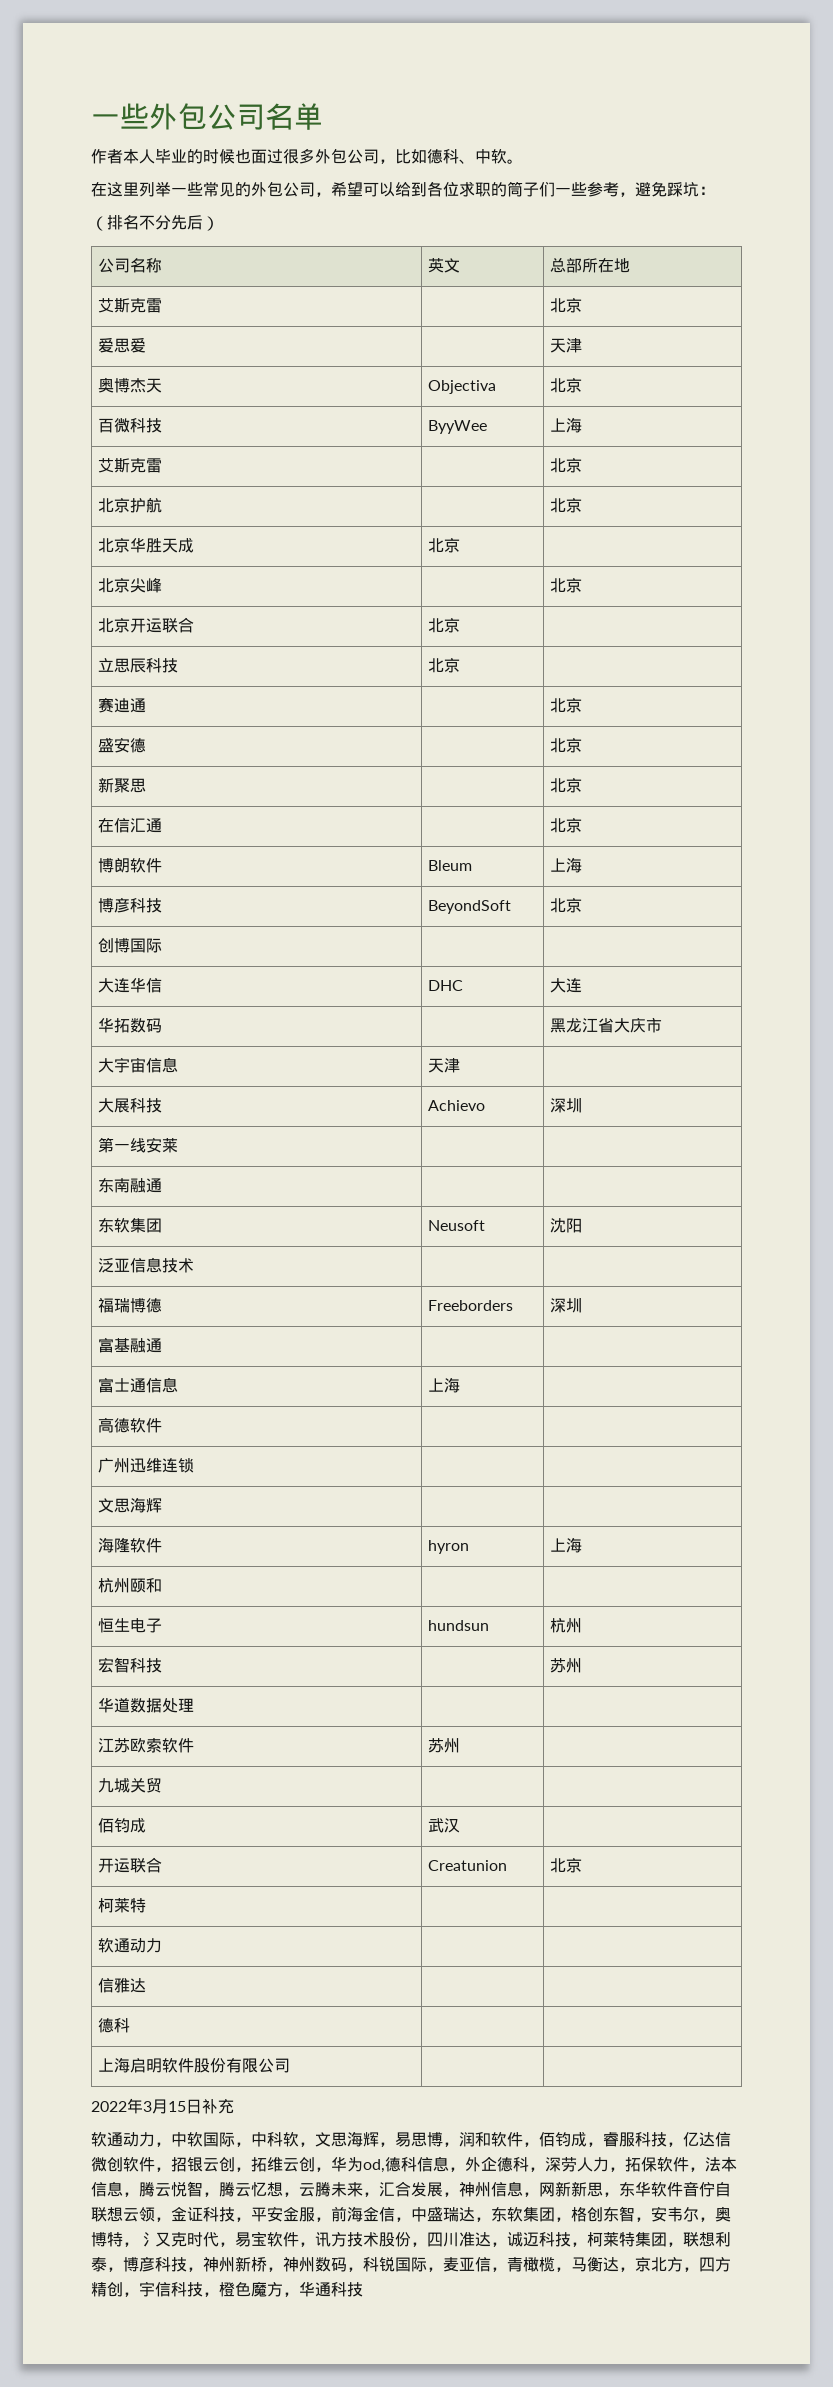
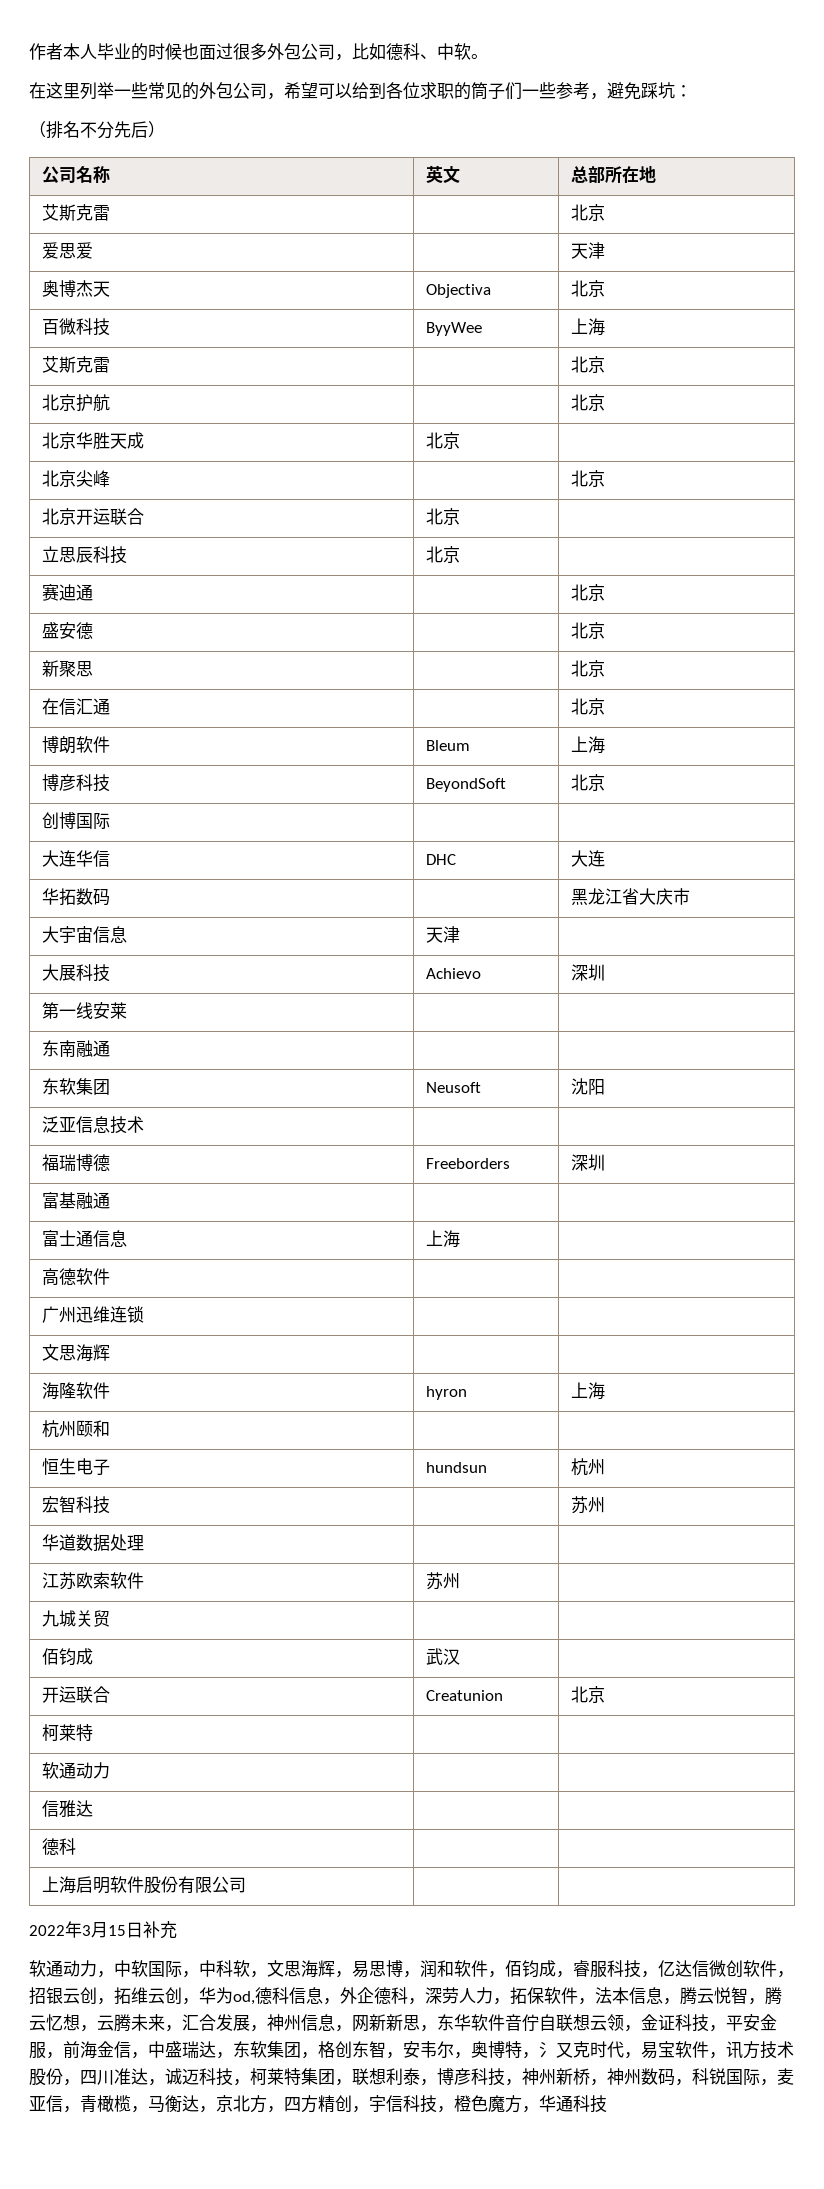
[91,103,323,130] 一些外包公司名单 // -> (29, 51) none

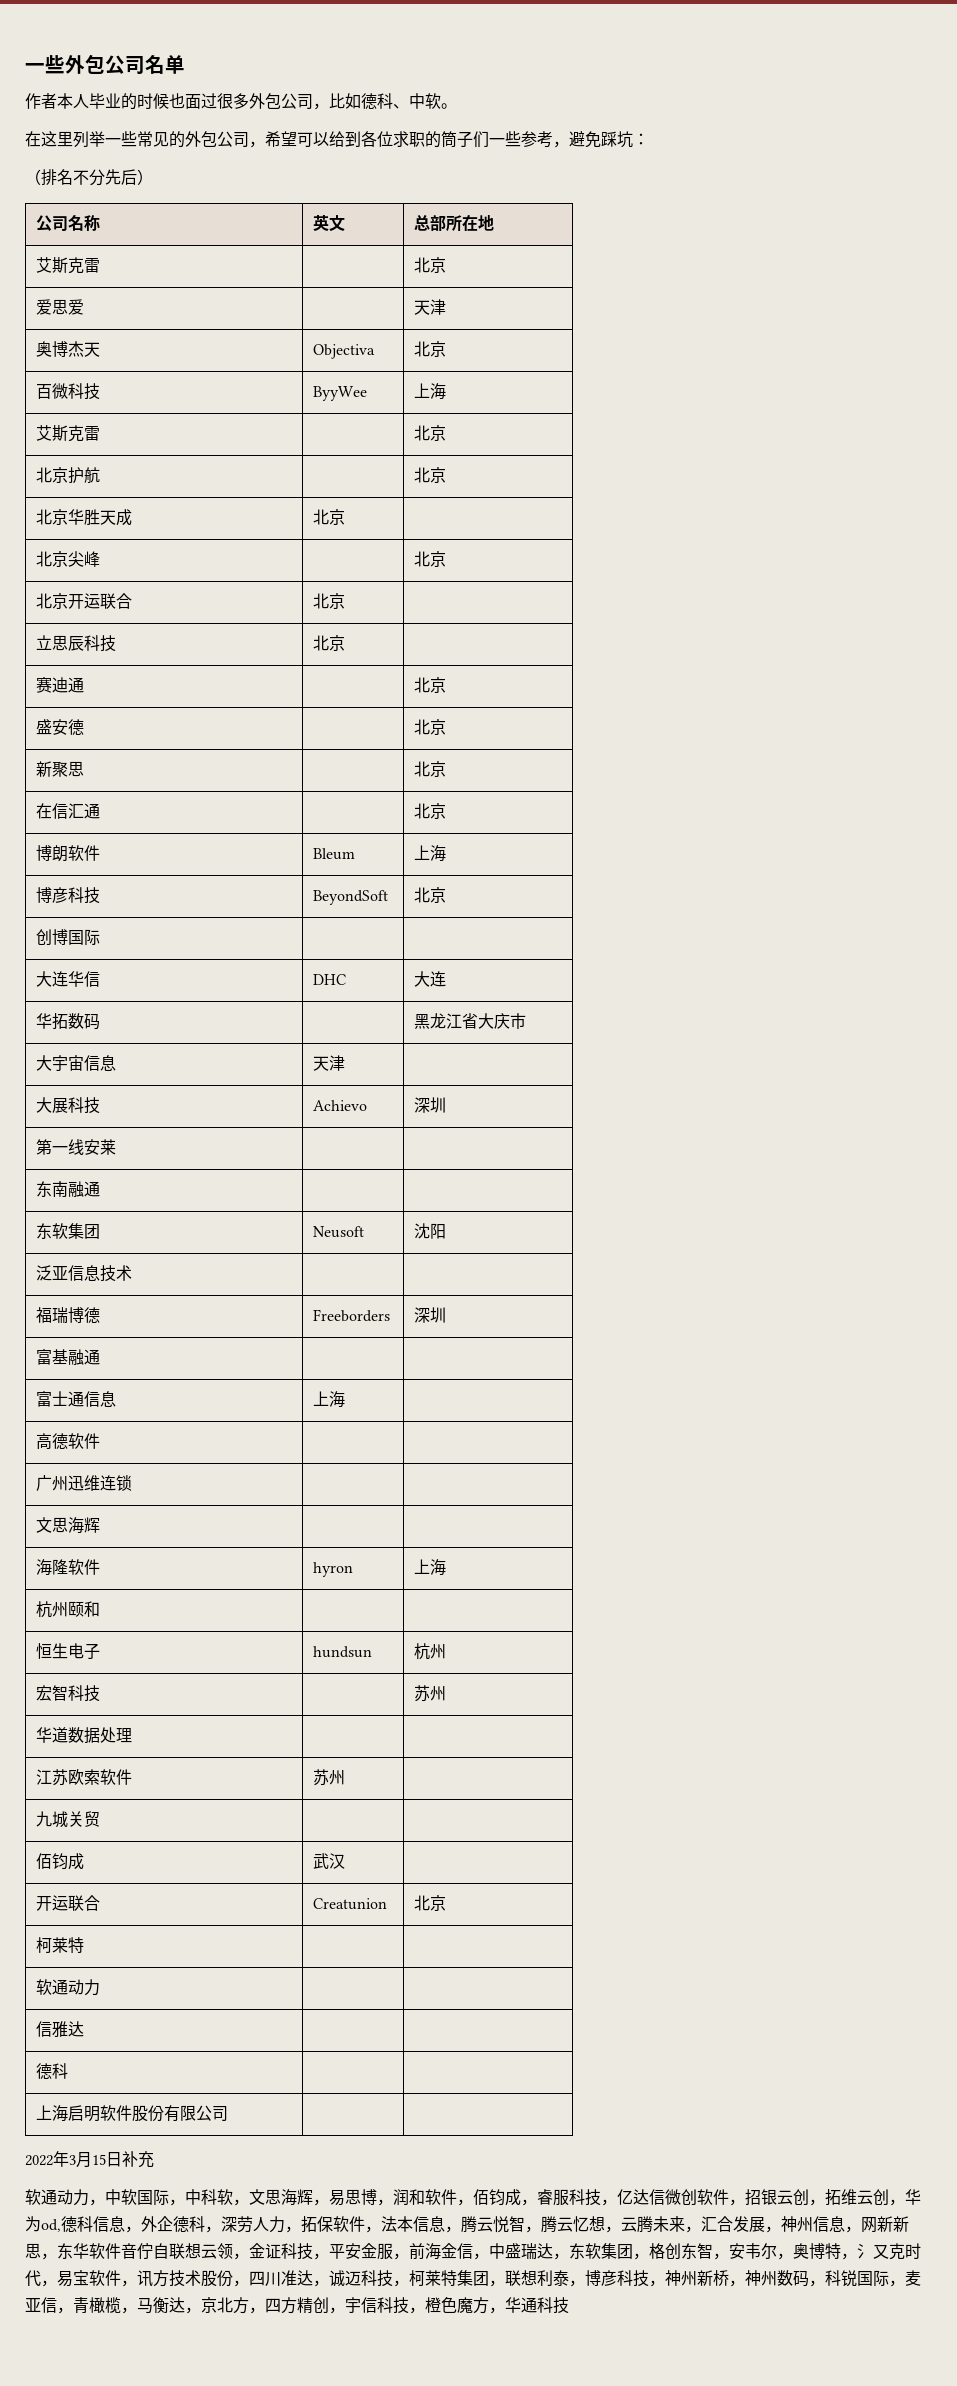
(29, 51) none -> [25,54,185,75] 一些外包公司名单 //

